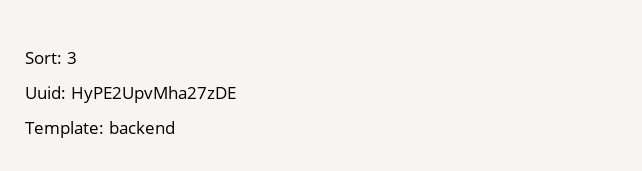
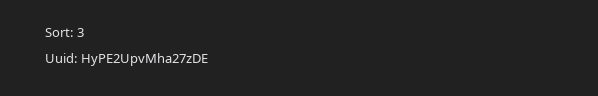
[25,121,175,138] // Template: backend -> (208, 59) none

